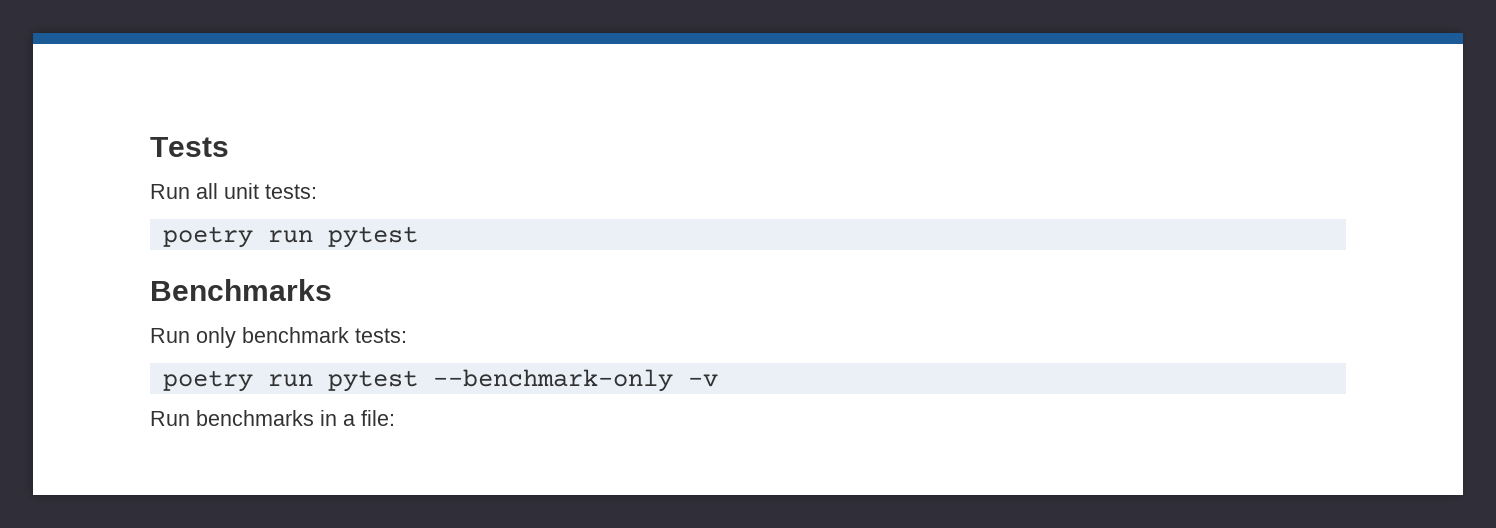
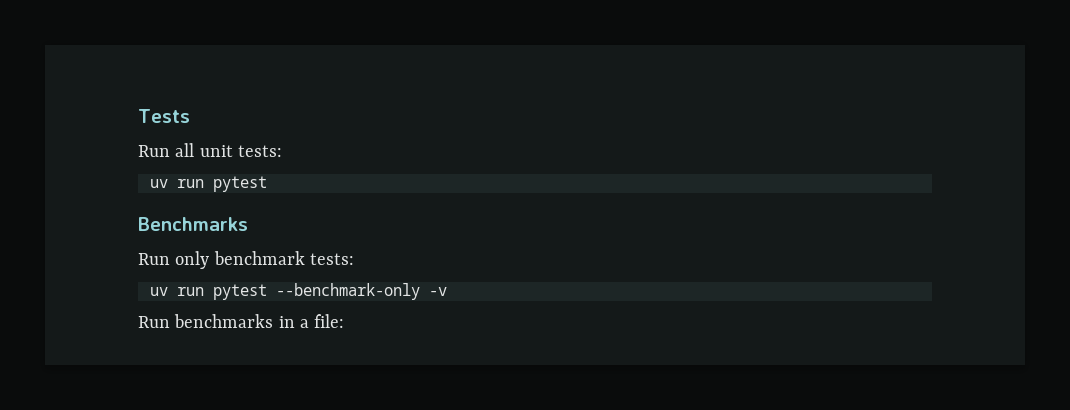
[162,226,253,248] poetry -> [149,179,168,188] uv
[162,370,253,392] poetry -> [149,287,168,296] uv

